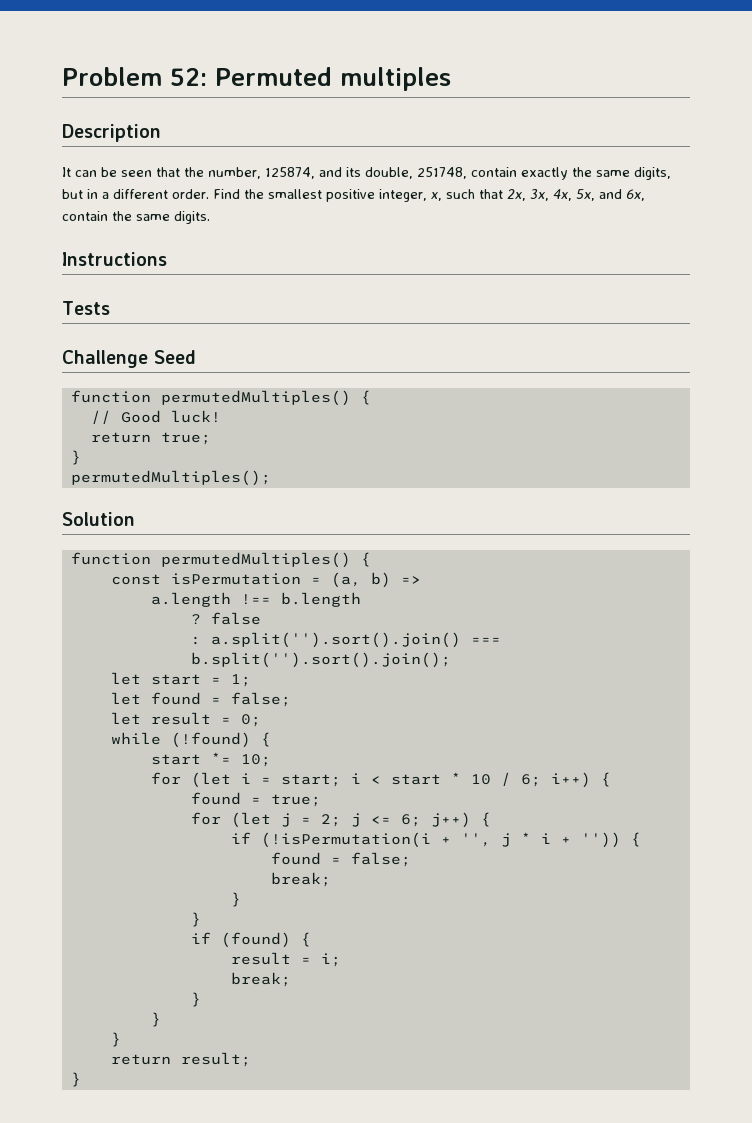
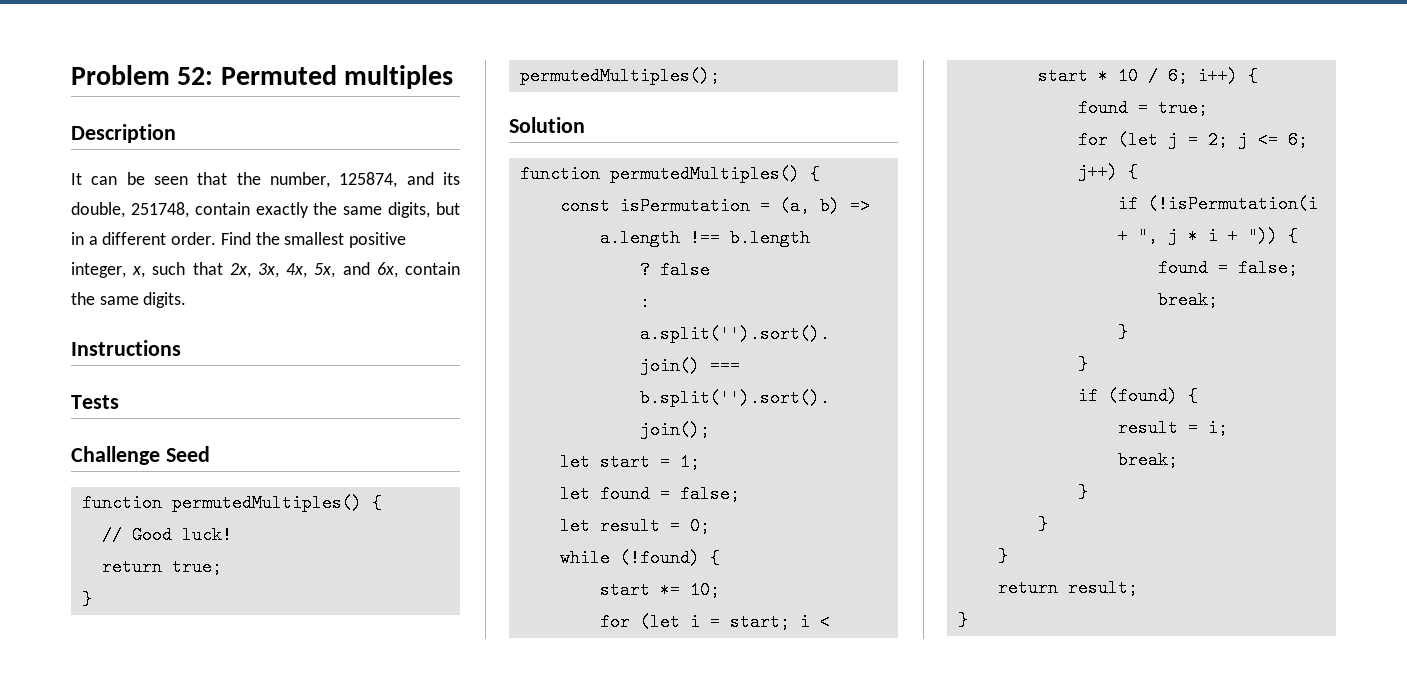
[460,833,491,847] '', -> [1137,227,1158,245] ",
[580,832,621,848] '')) -> [1247,227,1278,245] "))

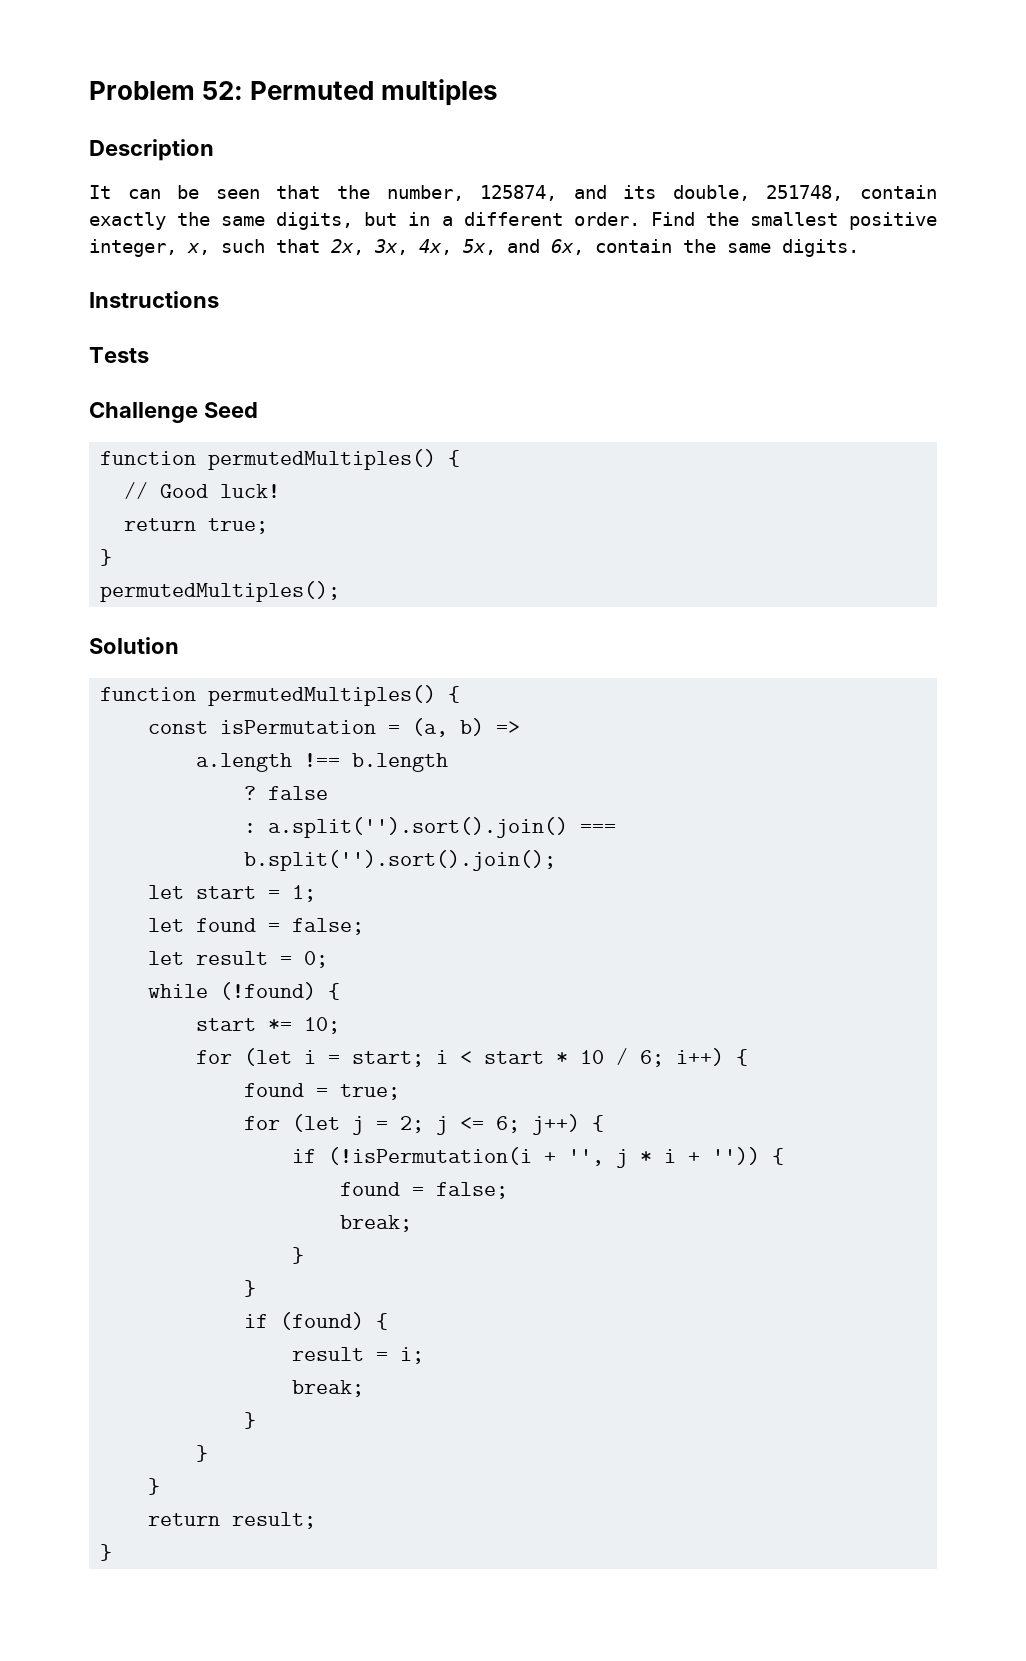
[1137,227,1158,245] ", -> [568,1149,605,1166] '',
[1247,227,1278,245] ")) -> [712,1147,761,1165] ''))

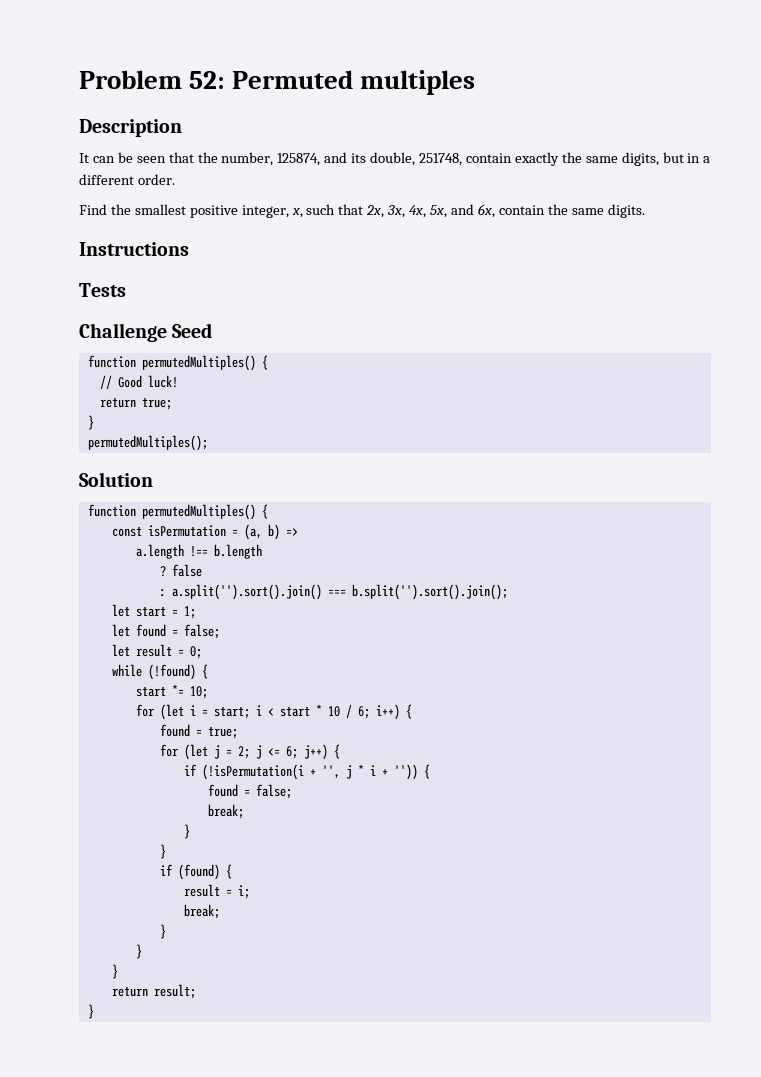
(640, 219) none -> (175, 179) //

